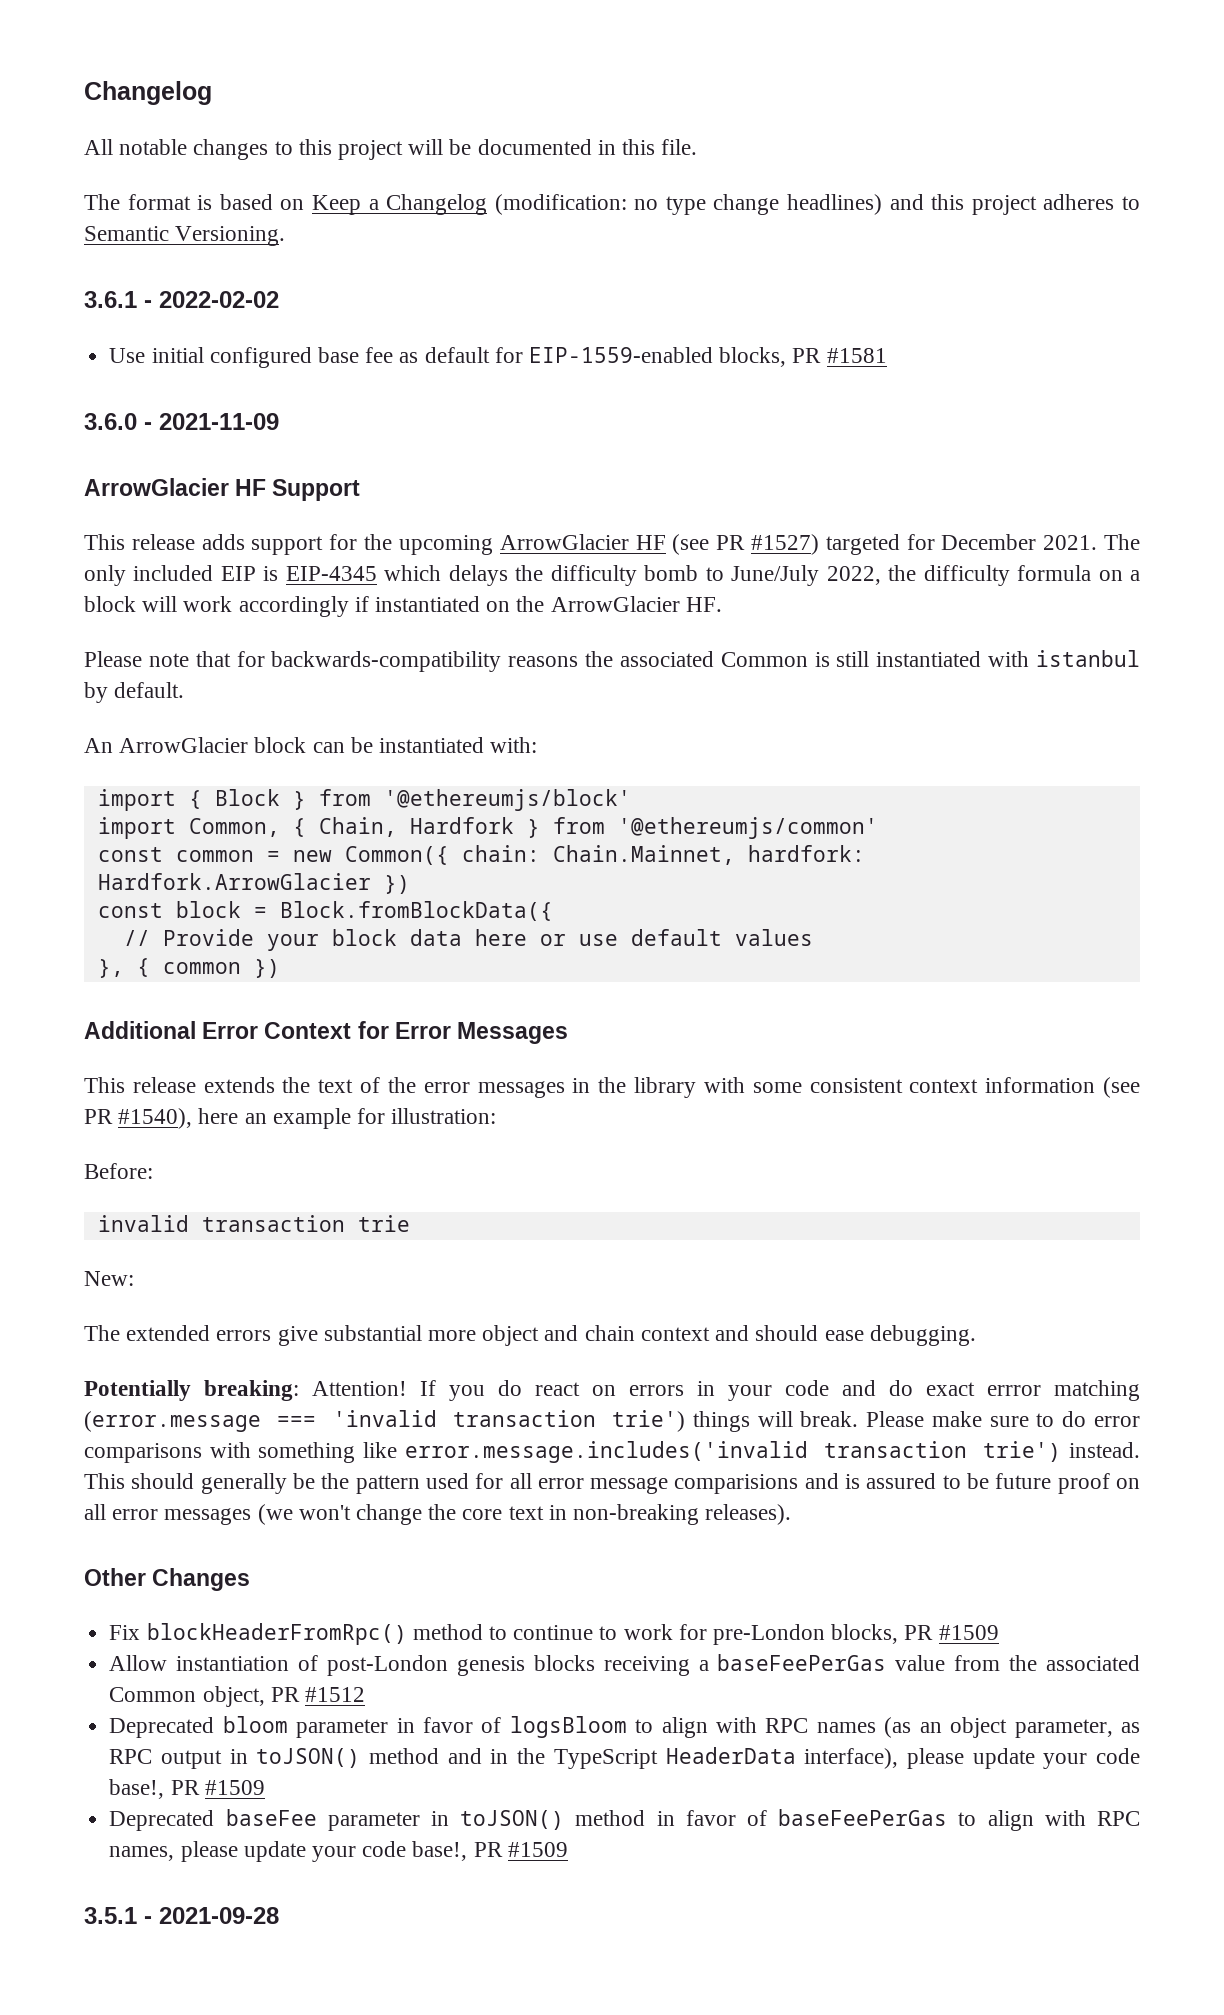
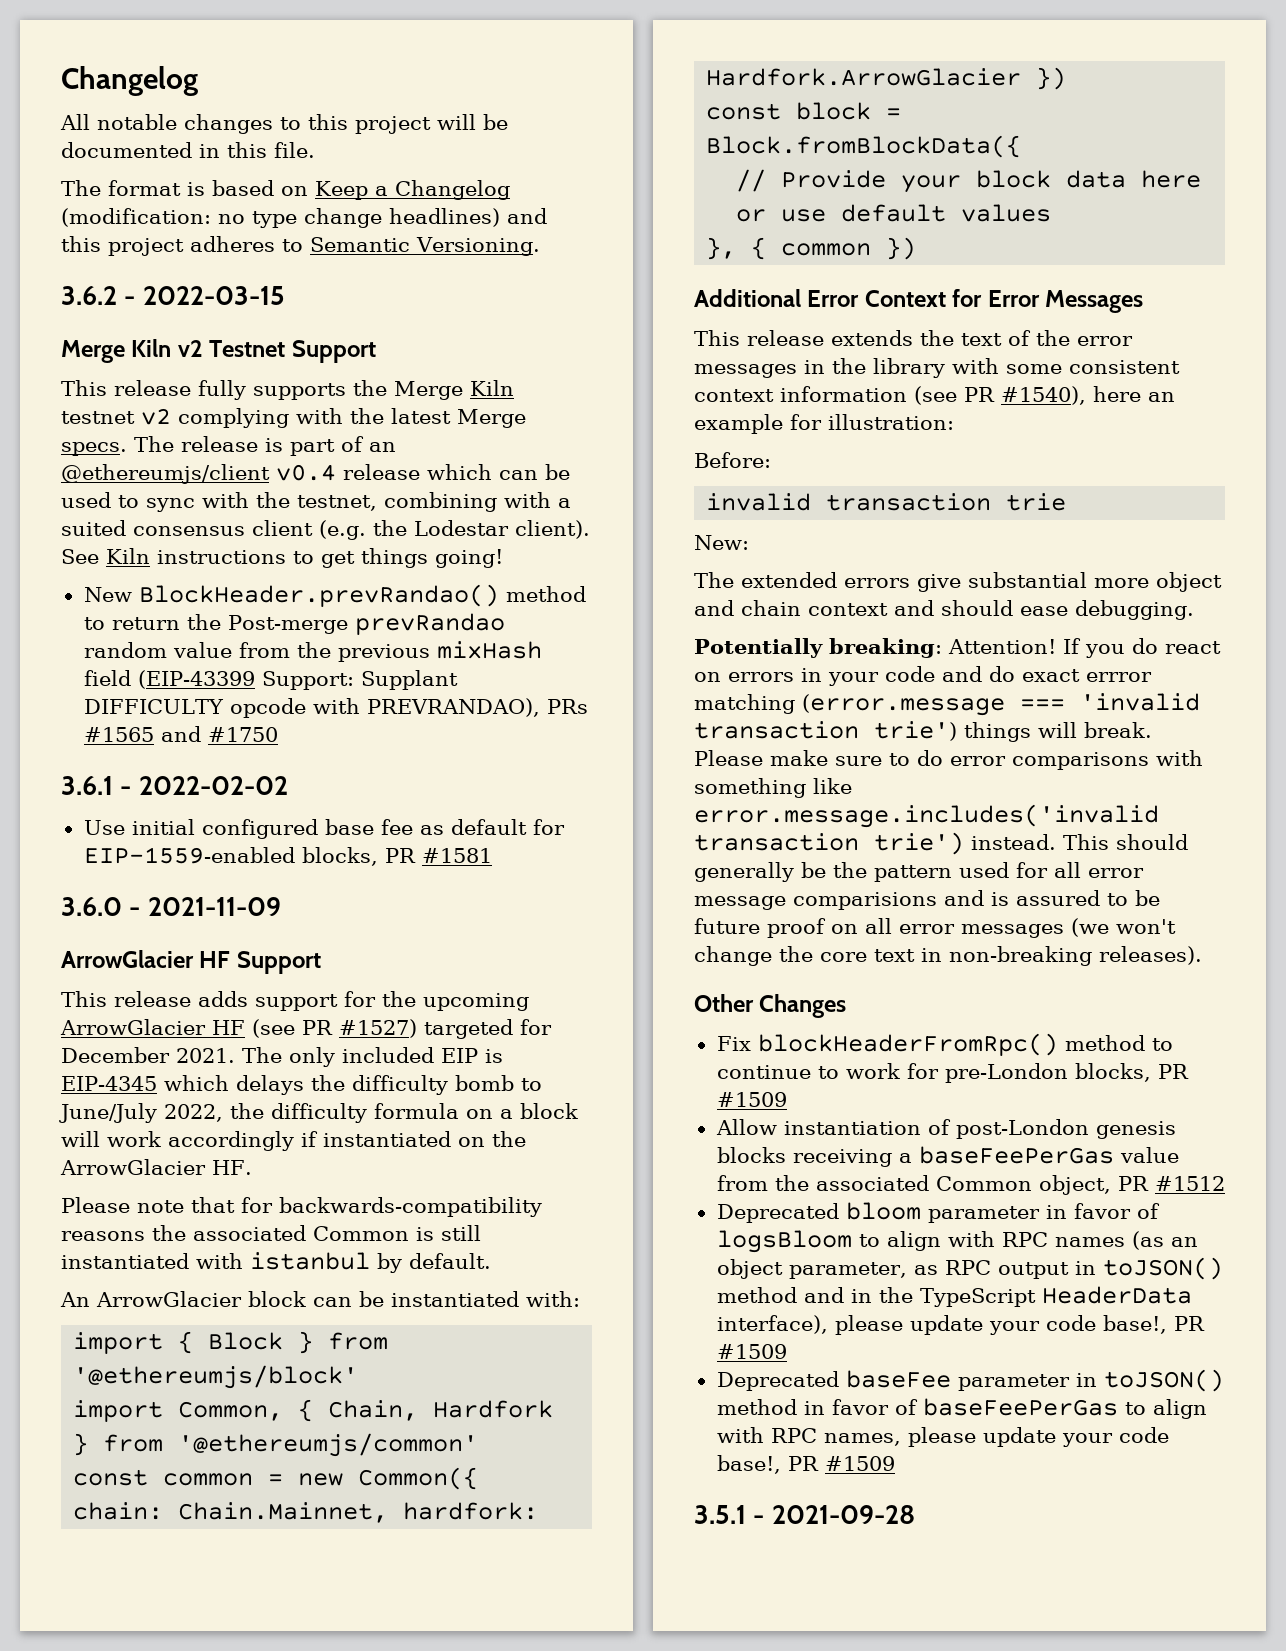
(286, 236) none -> [61,286,285,305] [61,339,376,363] [61,380,514,400] [61,408,526,428] [61,436,396,456] [61,464,570,484] [61,492,571,512] [61,520,590,540] [61,548,503,568] [83,584,586,607] [83,613,505,635] [83,641,542,662] [83,670,458,690] [83,698,588,718] [83,726,278,742] // 3.6.2 - 2022-03-15 // Merge Kiln v2 Testnet Support // This release fully supports the Merge Kiln testnet v2 complying with the latest Merge specs. The release is part of an @ethereumjs/client v0.4 release which can be used to sync with the testnet, combining with a suited consensus client (e.g. the Lodestar client). See Kiln instructions to get things going! // New BlockHeader.prevRandao() method to return the Post-merge prevRandao random value from the previous mixHash field (EIP-43399 Support: Supplant DIFFICULTY opcode with PREVRANDAO), PRs #1565 and #1750

